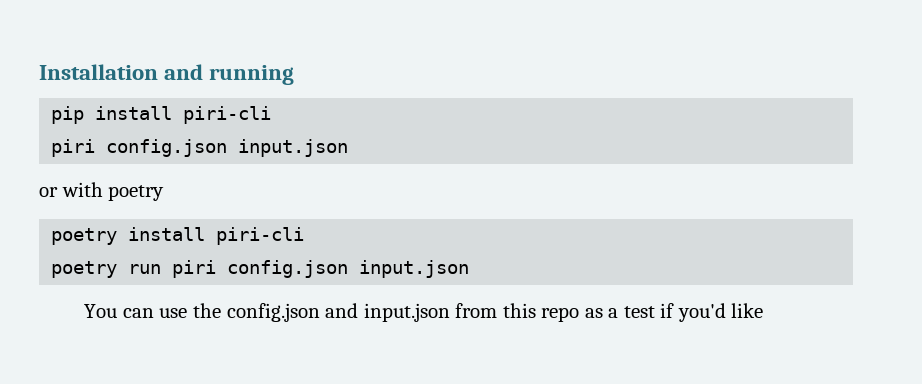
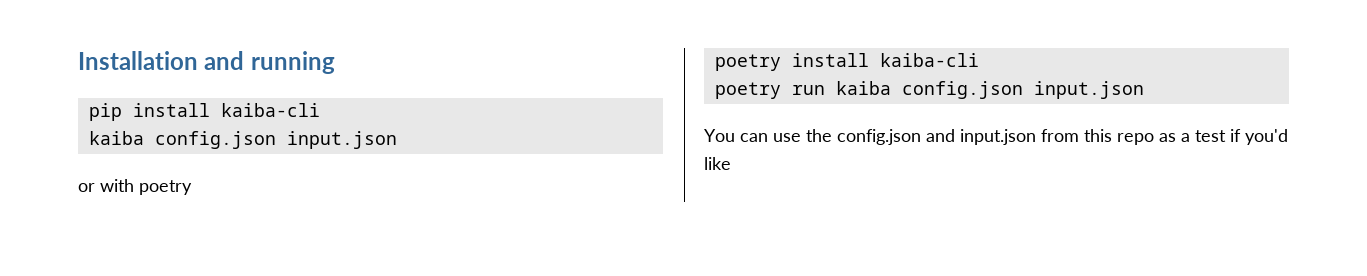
[183,106,272,124] [51,139,96,157] piri-cli // piri -> [220,103,320,117] [88,131,144,145] kaiba-cli // kaiba
[216,227,305,245] piri-cli -> [879,53,979,67] kaiba-cli
[172,260,217,278] piri -> [835,81,891,95] kaiba

